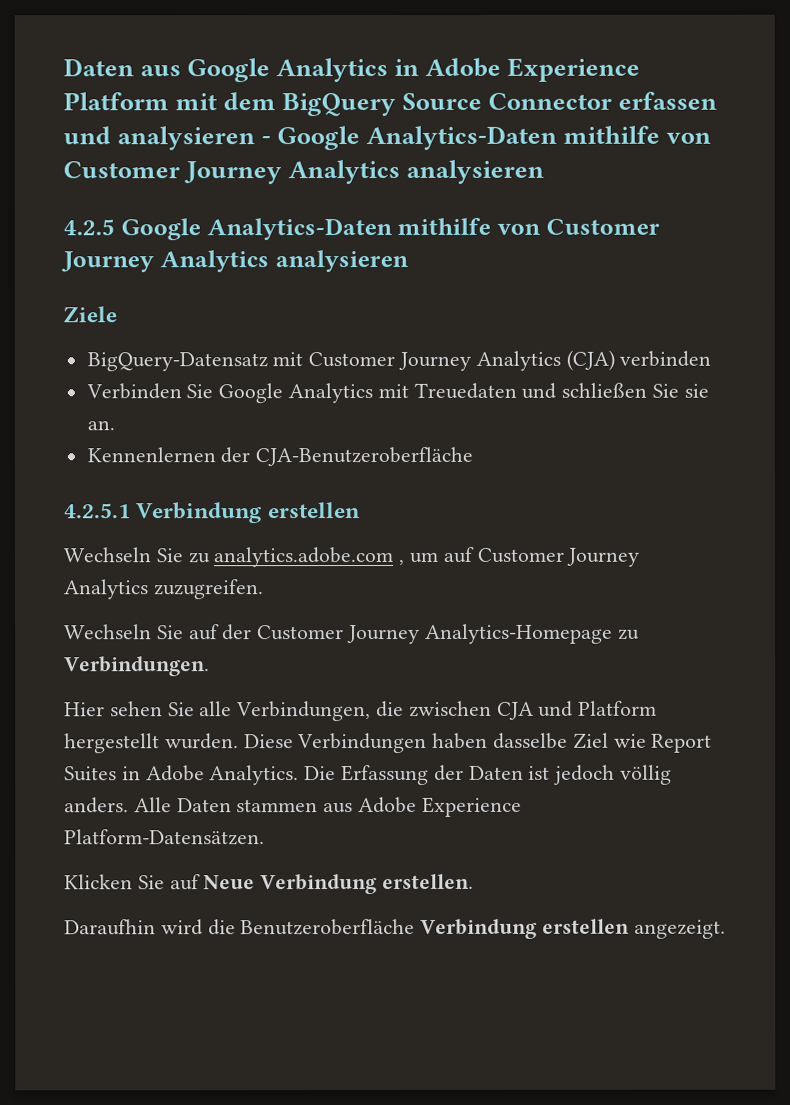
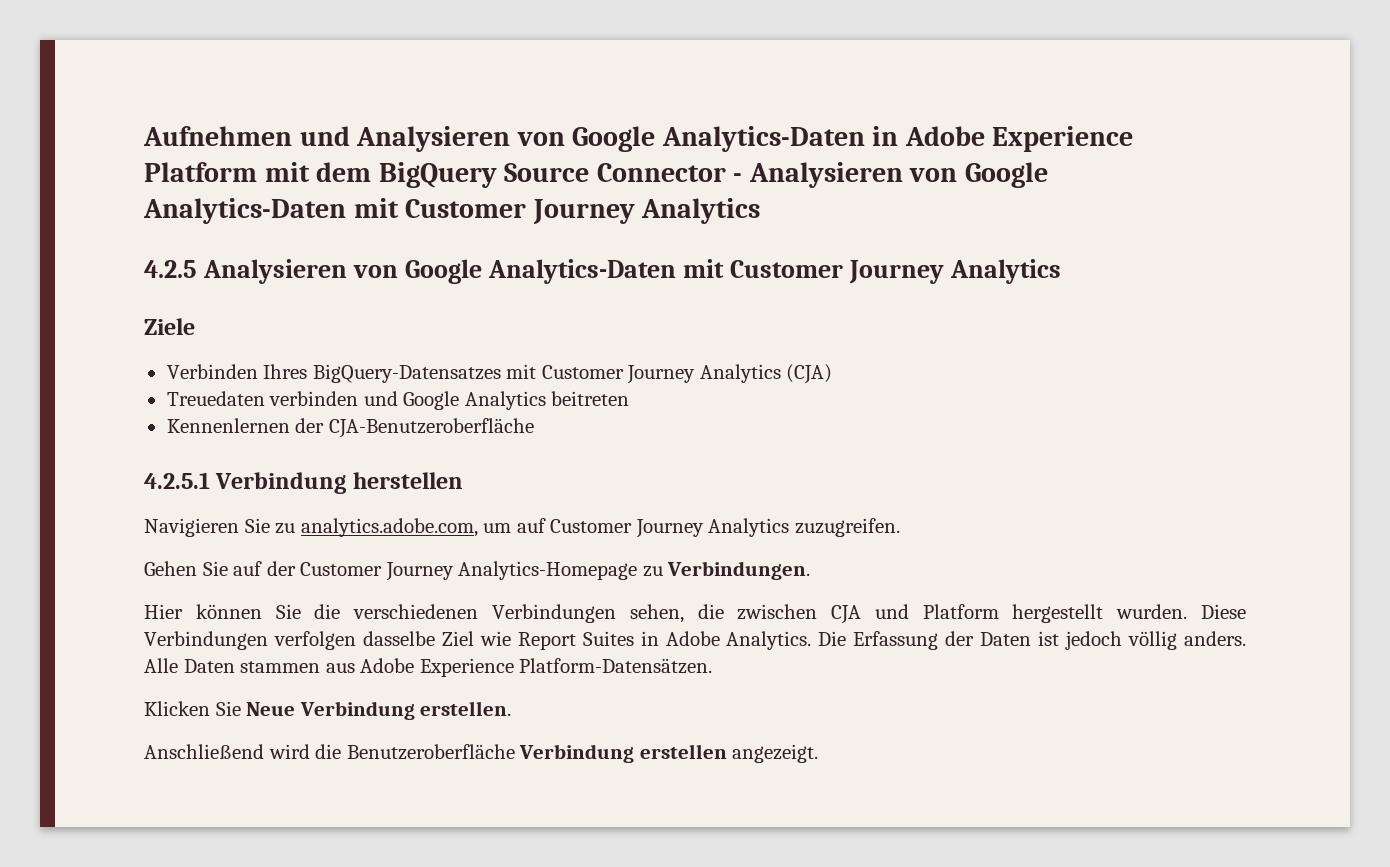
[63,58,389,83] Daten aus Google Analytics -> [143,126,865,152] Aufnehmen und Analysieren von Google Analytics-Daten
[618,91,718,110] [63,125,712,151] [63,159,545,185] erfassen und analysieren - Google Analytics-Daten mithilfe von Customer Journey Analytics analysieren -> [733,162,1049,188] [143,198,761,225] - Analysieren von Google Analytics-Daten mit Customer Journey Analytics
[120,217,660,241] [61,249,409,273] Google Analytics-Daten mithilfe von Customer Journey Analytics analysieren -> [203,259,1062,284] Analysieren von Google Analytics-Daten mit Customer Journey Analytics
[86,352,268,372] BigQuery-Datensatz -> [166,364,501,383] Verbinden Ihres BigQuery-Datensatzes
(615, 360) none -> [166,391,265,406] // Treuedaten
[85,382,709,404] [86,420,115,431] // Verbinden Sie Google Analytics mit Treuedaten und schließen Sie sie an. -> [363,391,630,410] und Google Analytics beitreten
[266,502,360,519] [63,547,406,568] erstellen // Wechseln Sie zu analytics.adobe.com , -> [352,472,463,489] [144,518,478,537] herstellen // Navigieren Sie zu analytics.adobe.com,
[64,624,152,640] Wechseln -> [144,561,197,576] Gehen
[109,701,372,722] sehen Sie alle Verbindungen, -> [195,604,684,623] können Sie die verschiedenen Verbindungen sehen,
[432,732,489,749] haben -> [273,631,356,650] verfolgen
[169,874,201,891] auf -> (241, 708) none
[64,919,156,936] Daraufhin -> [144,744,264,759] Anschließend

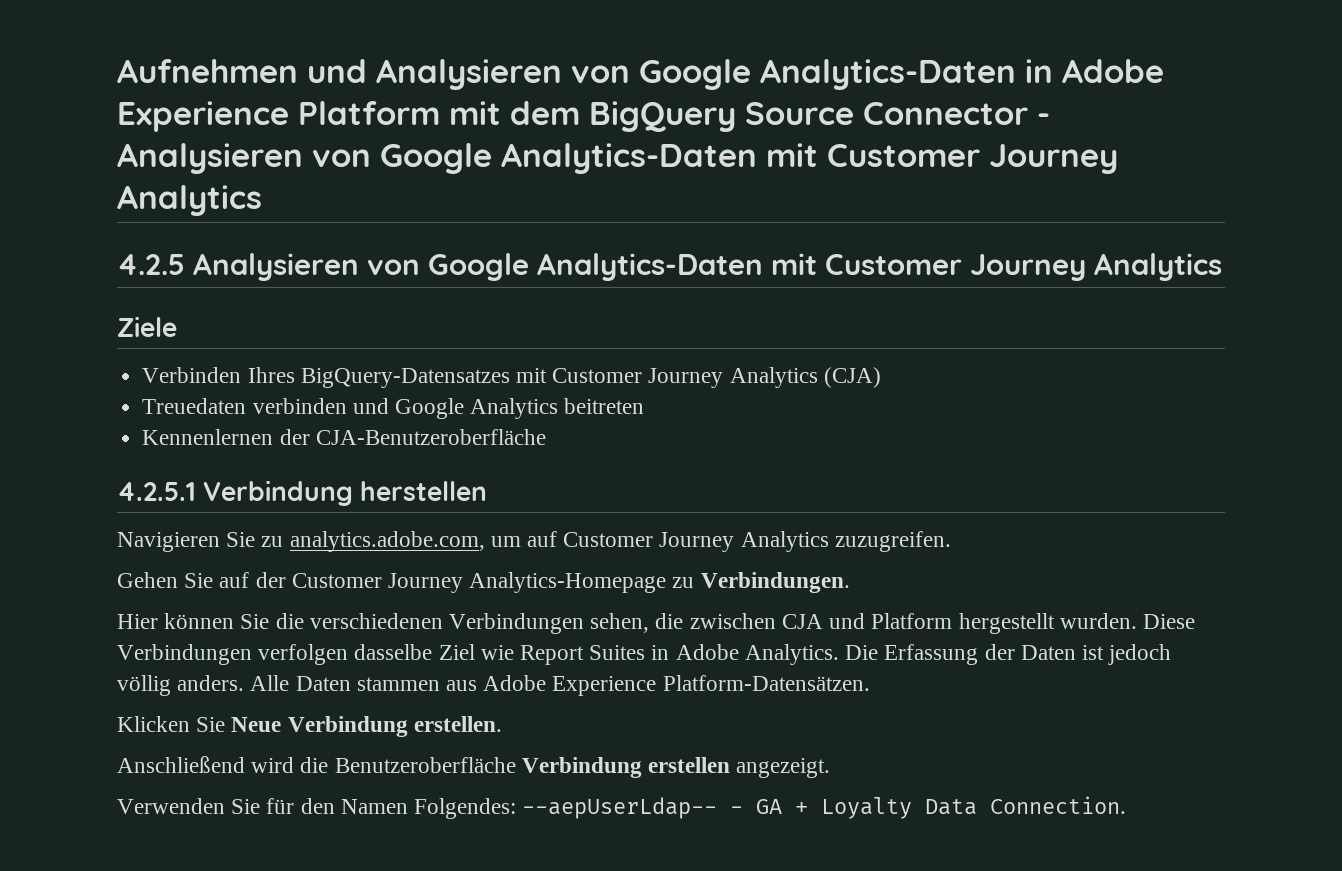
(819, 753) none -> [117,796,1127,819] // Verwenden Sie für den Namen Folgendes: --aepUserLdap-- - GA + Loyalty Data Connection.

